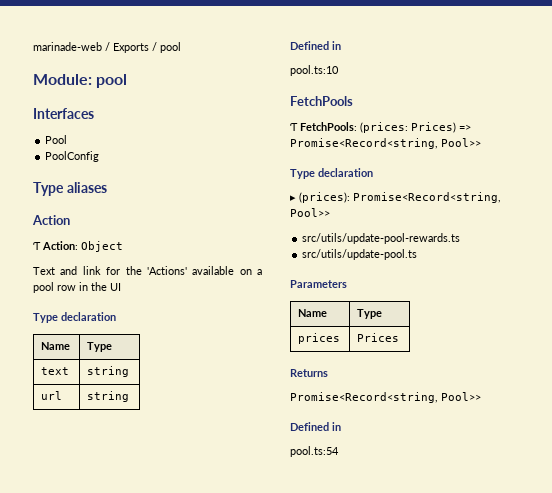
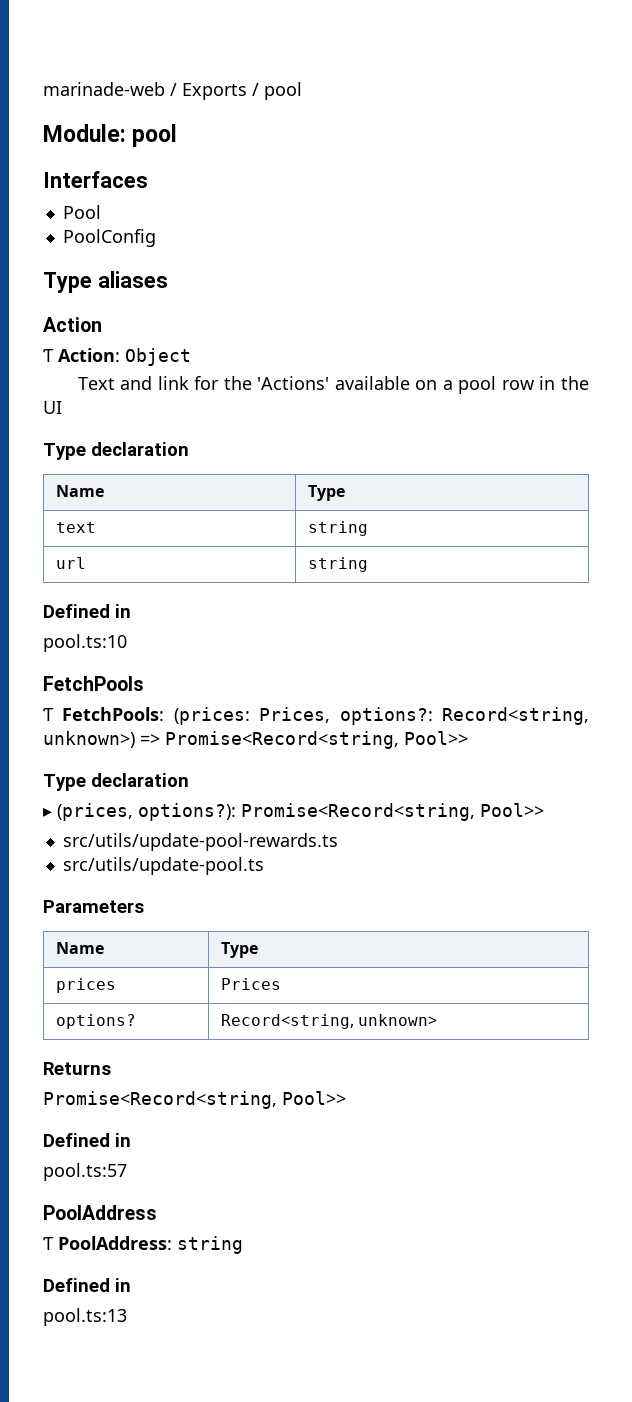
[411,122,456,133] Prices) -> [259,707,589,725] [43,731,135,748] Prices, options?: Record<string, unknown>)
[299,192,350,203] (prices): -> [57,803,236,821] (prices, options?):
(400, 337) none -> [55,1014,136,1029] [220,1014,438,1029] // options? | Record<string, unknown>
[290,446,339,457] pool.ts:54 -> [43,1163,127,1181] [43,1205,157,1220] [43,1236,243,1254] [43,1278,131,1292] [43,1308,127,1326] pool.ts:57 // PoolAddress // Ƭ PoolAddress: string // Defined in // pool.ts:13

